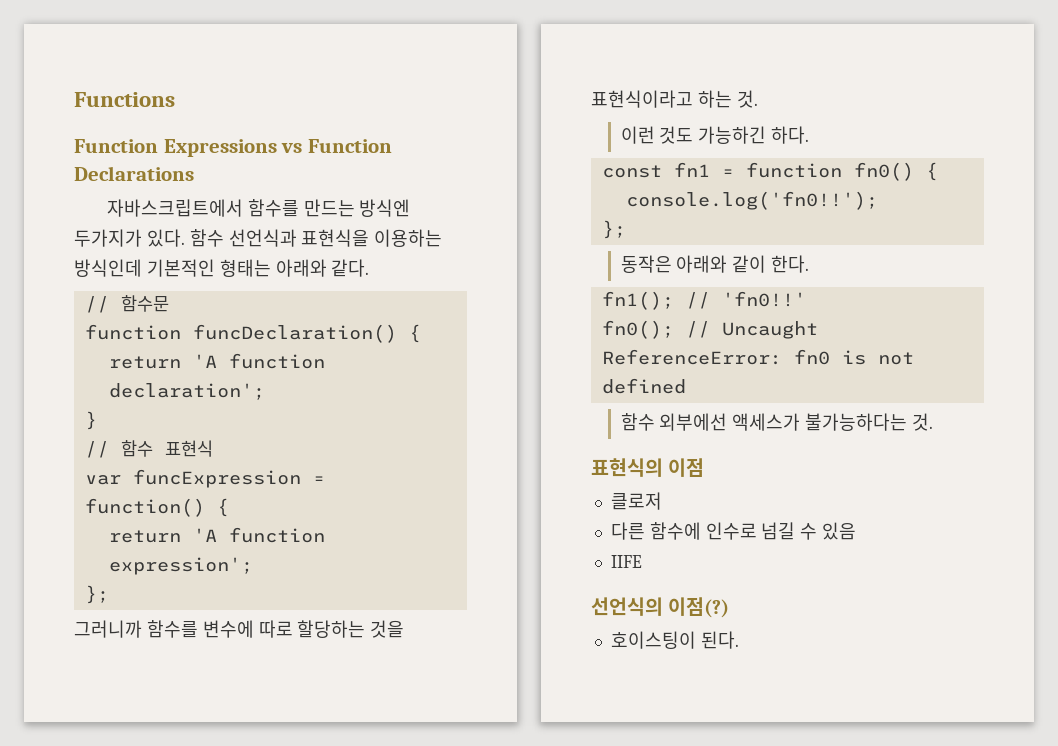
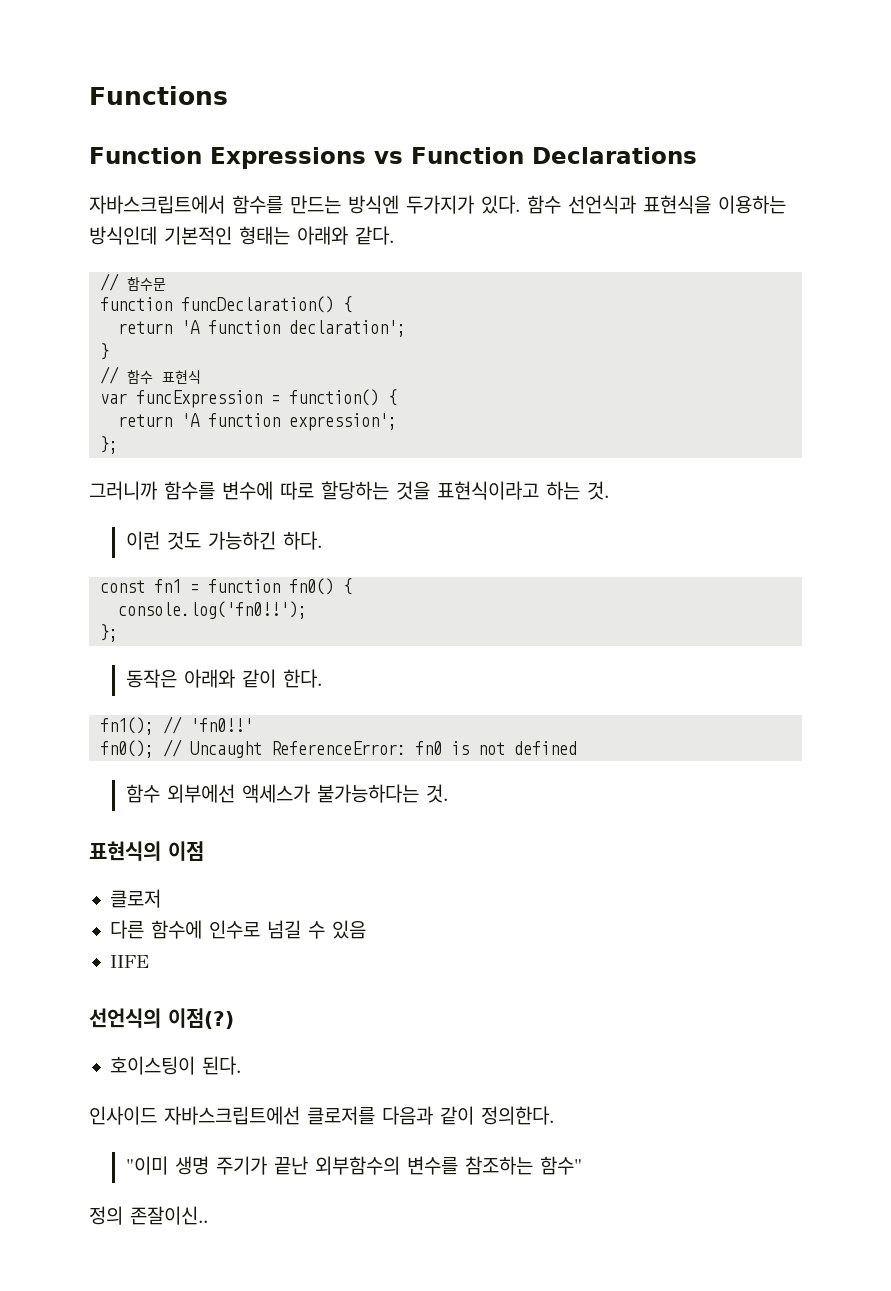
(739, 640) none -> [89,1106,554,1125] [125,1156,582,1175] [89,1206,208,1225] // 인사이드 자바스크립트에선 클로저를 다음과 같이 정의한다. // "이미 생명 주기가 끝난 외부함수의 변수를 참조하는 함수" // 정의 존잘이신..

